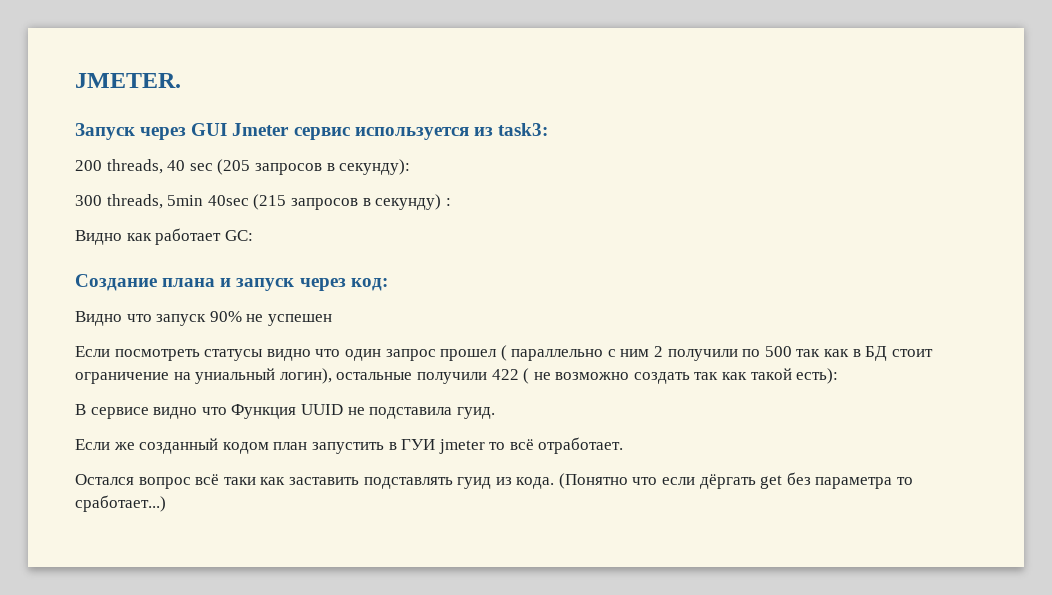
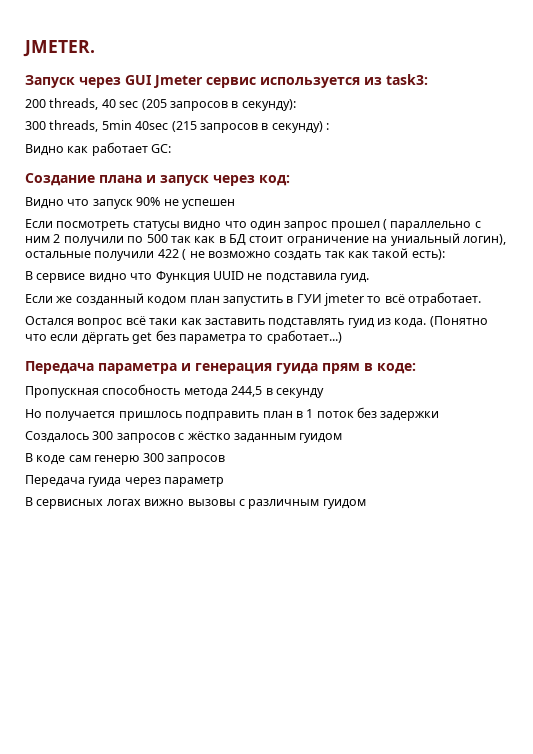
(166, 503) none -> [25,361,416,374] [25,384,324,398] [25,407,440,421] [25,431,343,443] [25,453,225,465] [25,475,225,487] [25,497,366,509] // Передача параметра и генерация гуида прям в коде: // Пропускная способность метода 244,5 в секунду // Но получается пришлось подправить план в 1 поток без задержки // Создалось 300 запросов с жёстко заданным гуидом // В коде сам генерю 300 запросов // Передача гуида через параметр // В сервисных логах вижно вызовы с различным гуидом

